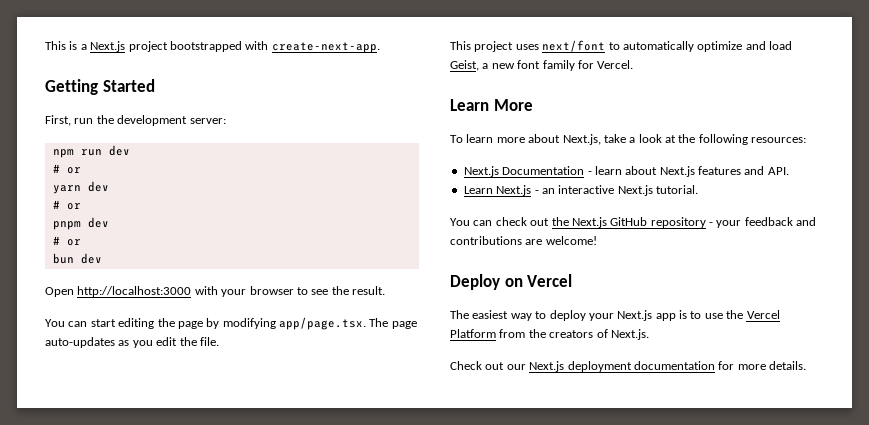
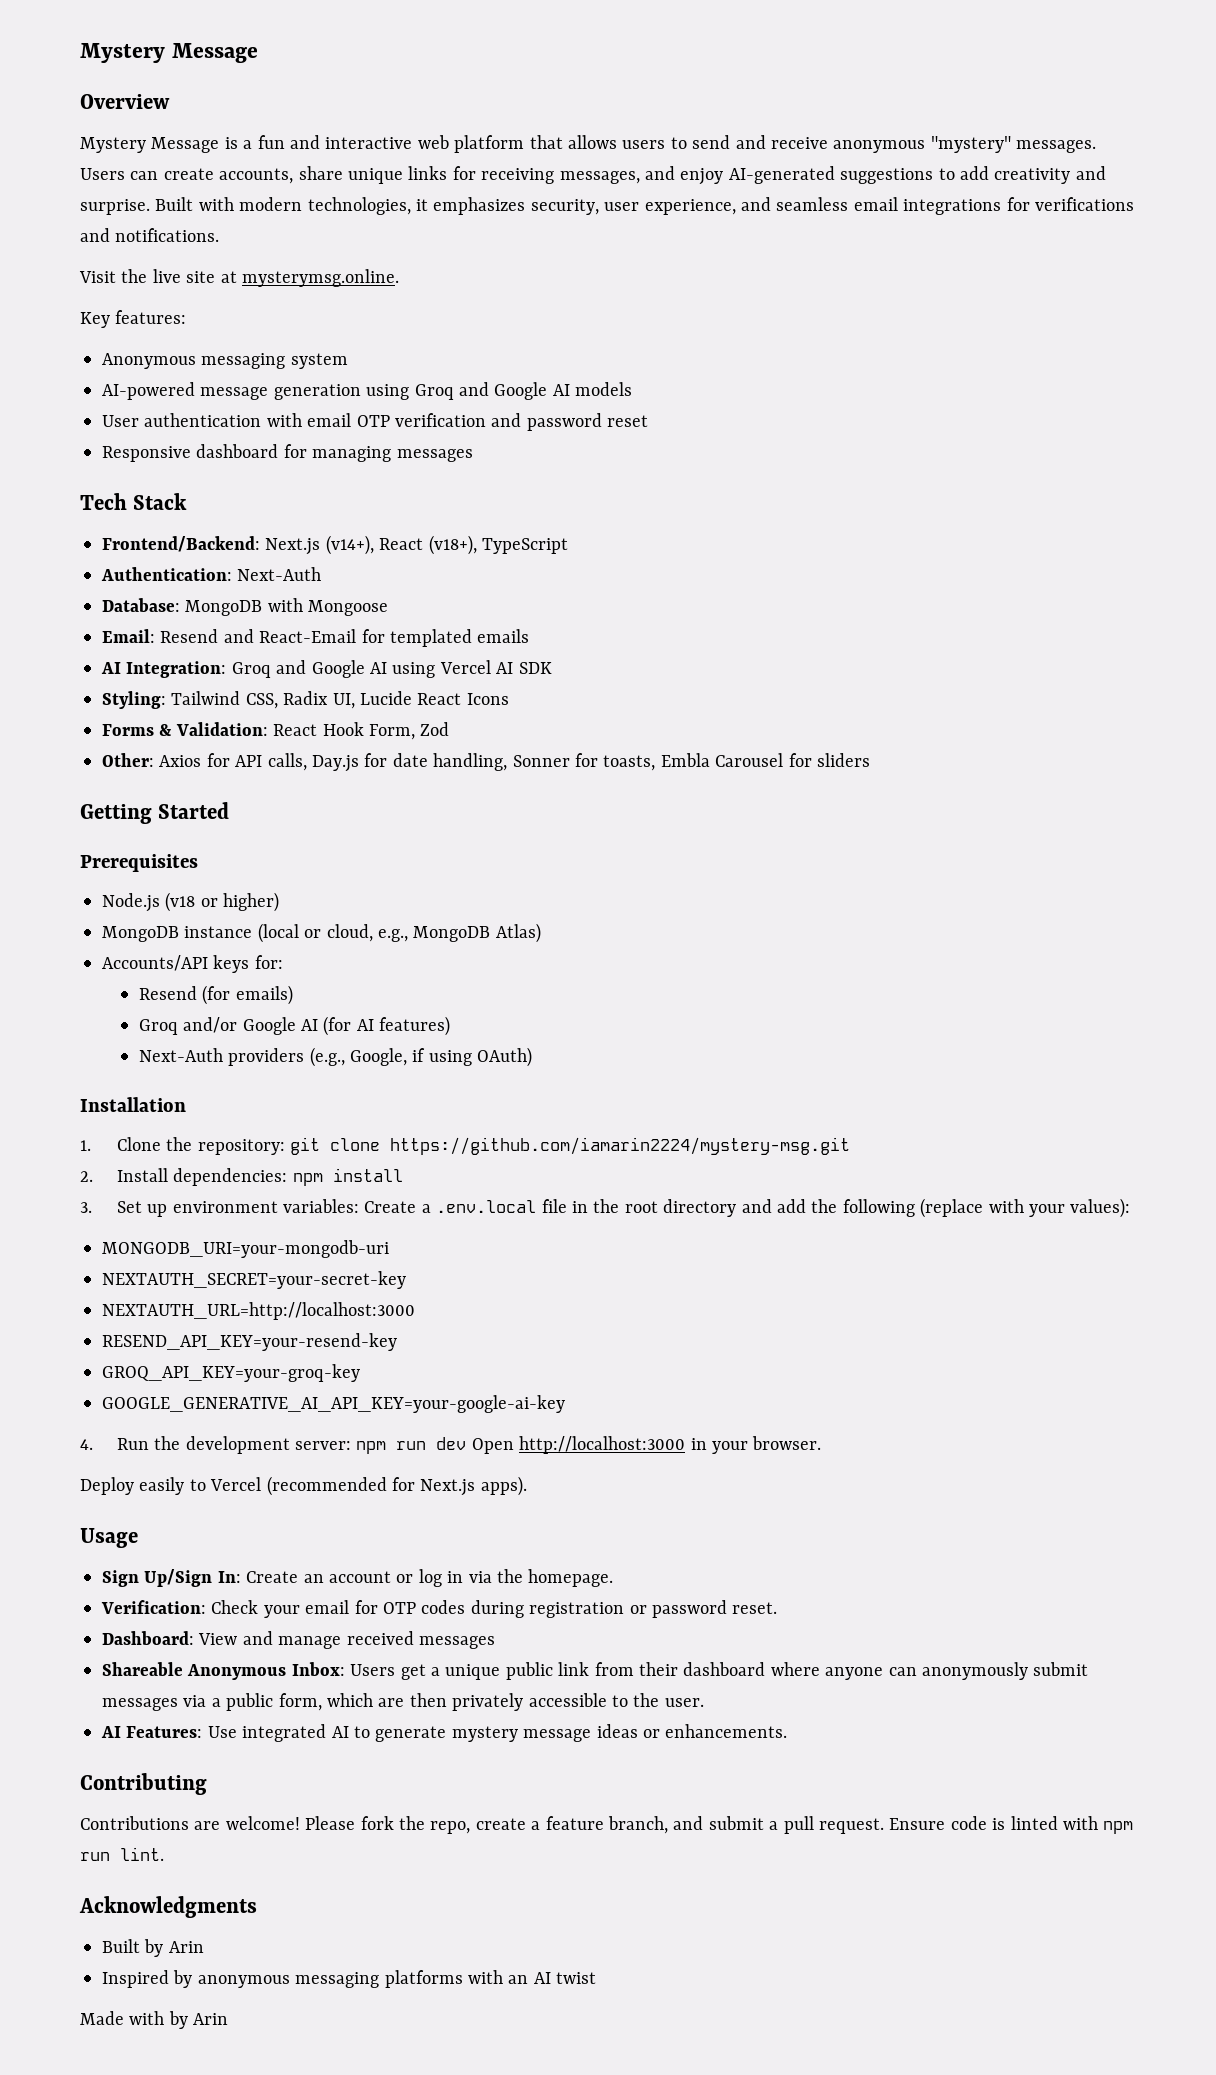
[45,41,380,53] [45,79,155,95] [45,115,94,126] This is a Next.js project bootstrapped with create-next-app. // Getting Started // First, run -> [80,43,258,63] [80,94,170,109] [80,135,1097,153] [80,166,1106,185] [80,197,1134,215] [80,228,220,242] [79,269,399,287] [80,310,187,328] [102,353,348,369] [102,382,633,400] [102,413,649,431] [102,444,473,462] [80,493,188,510] [102,535,568,555] [101,567,322,581] [102,598,389,616] [102,629,530,647] [101,660,552,678] [102,691,509,709] [102,722,450,740] [102,753,870,772] [80,802,230,824] [80,854,198,872] [102,892,280,912] [102,923,541,943] [102,955,283,973] [138,985,293,1005] [138,1016,451,1036] [138,1047,533,1067] [80,1097,186,1112] [80,1137,851,1155] [80,1168,403,1186] [80,1198,1131,1218] [102,1240,389,1258] [102,1271,406,1289] [102,1302,415,1320] [102,1333,397,1351] [102,1364,360,1382] [102,1395,565,1413] [80,1438,149,1450] Mystery Message // Overview // Mystery Message is a fun and interactive web platform that allows users to send and receive anonymous "mystery" messages. Users can create accounts, share unique links for receiving messages, and enjoy AI-generated suggestions to add creativity and surprise. Built with modern technologies, it emphasizes security, user experience, and seamless email integrations for verifications and notifications. // Visit the live site at mysterymsg.online. // Key features: // Anonymous messaging system // AI-powered message generation using Groq and Google AI models // User authentication with email OTP verification and password reset // Responsive dashboard for managing messages // Tech Stack // Frontend/Backend: Next.js (v14+), React (v18+), TypeScript // Authentication: Next-Auth // Database: MongoDB with Mongoose // Email: Resend and React-Email for templated emails // AI Integration: Groq and Google AI using Vercel AI SDK // Styling: Tailwind CSS, Radix UI, Lucide React Icons // Forms & Validation: React Hook Form, Zod // Other: Axios for API calls, Day.js for date handling, Sonner for toasts, Embla Carousel for sliders // Getting Started // Prerequisites // Node.js (v18 or higher) // MongoDB instance (local or cloud, e.g., MongoDB Atlas) // Accounts/API keys for: // Resend (for emails) // Groq and/or Google AI (for AI features) // Next-Auth providers (e.g., Google, if using OAuth) // Installation // 1. Clone the repository: git clone https://github.com/iamarin2224/mystery-msg.git // 2. Install dependencies: npm install // 3. Set up environment variables: Create a .env.local file in the root directory and add the following (replace with your values): // MONGODB_URI=your-mongodb-uri // NEXTAUTH_SECRET=your-secret-key // NEXTAUTH_URL=http://localhost:3000 // RESEND_API_KEY=your-resend-key // GROQ_API_KEY=your-groq-key // GOOGLE_GENERATIVE_AI_API_KEY=your-google-ai-key // 4. Run
(226, 121) // -> (352, 1445) none
[52,164,81,174] [52,181,109,194] [52,200,81,210] [52,217,109,230] [52,236,81,246] [52,253,102,264] [45,286,385,297] [45,317,417,330] [45,337,219,348] [450,40,792,52] [450,60,634,71] [450,99,533,111] [450,134,807,145] [463,166,789,177] [463,185,698,196] [450,217,817,228] [450,236,597,245] [450,274,573,290] [450,310,780,321] [450,329,649,340] [450,361,806,372] // # or // yarn dev // # or // pnpm dev // # or // bun dev // Open http://localhost:3000 with your browser to see the result. // You can start editing the page by modifying app/page.tsx. The page auto-updates as you edit the file. // This project uses next/font to automatically optimize and load Geist, a new font family for Vercel. // Learn More // To learn more about Next.js, take a look at the following resources: // Next.js Documentation - learn about Next.js features and API. // Learn Next.js - an interactive Next.js tutorial. // You can check out the Next.js GitHub repository - your feedback and contributions are welcome! // Deploy on Vercel // The easiest way to deploy your Next.js app is to use the Vercel Platform from the creators of Next.js. // Check out our Next.js deployment documentation for more details. -> [471,1436,822,1454] [80,1476,527,1496] [80,1528,138,1548] [102,1569,614,1587] [101,1600,778,1618] [102,1631,495,1649] [102,1662,1089,1680] [102,1693,704,1711] [101,1724,788,1742] [80,1773,207,1795] [80,1816,1134,1834] [80,1847,164,1861] [79,1896,257,1918] [102,1939,204,1957] [102,1970,597,1988] [80,2011,229,2029] Open http://localhost:3000 in your browser. // Deploy easily to Vercel (recommended for Next.js apps). // Usage // Sign Up/Sign In: Create an account or log in via the homepage. // Verification: Check your email for OTP codes during registration or password reset. // Dashboard: View and manage received messages // Shareable Anonymous Inbox: Users get a unique public link from their dashboard where anyone can anonymously submit messages via a public form, which are then privately accessible to the user. // AI Features: Use integrated AI to generate mystery message ideas or enhancements. // Contributing // Contributions are welcome! Please fork the repo, create a feature branch, and submit a pull request. Ensure code is linted with npm run lint. // Acknowledgments // Built by Arin // Inspired by anonymous messaging platforms with an AI twist // Made with by Arin

